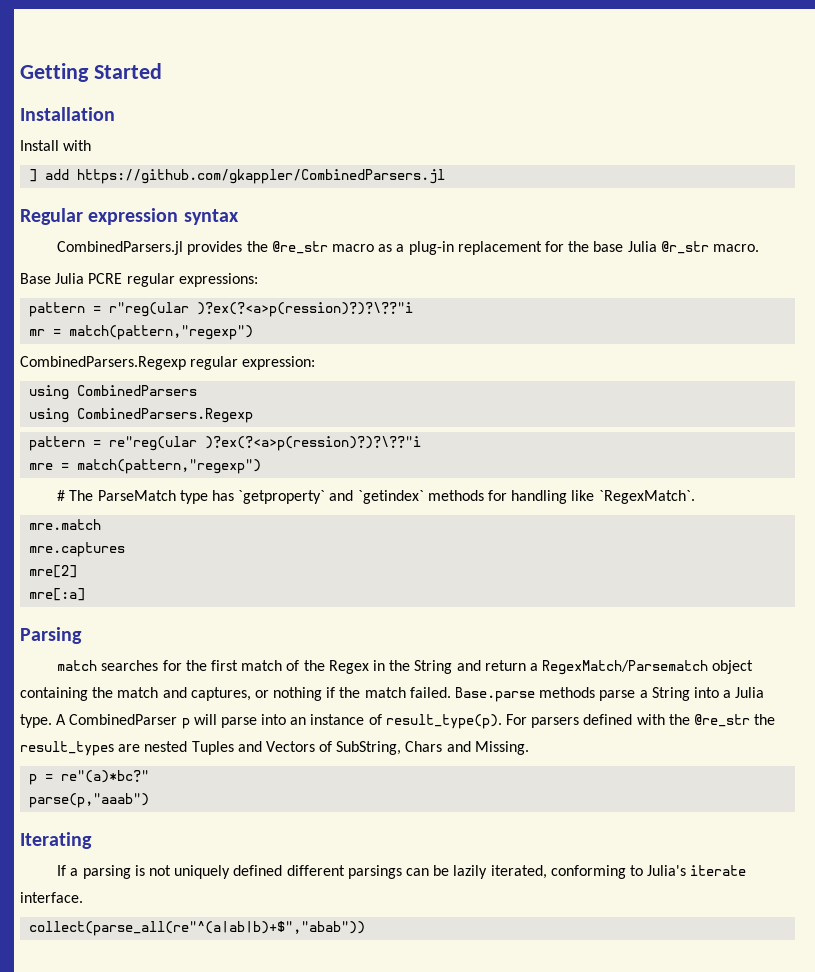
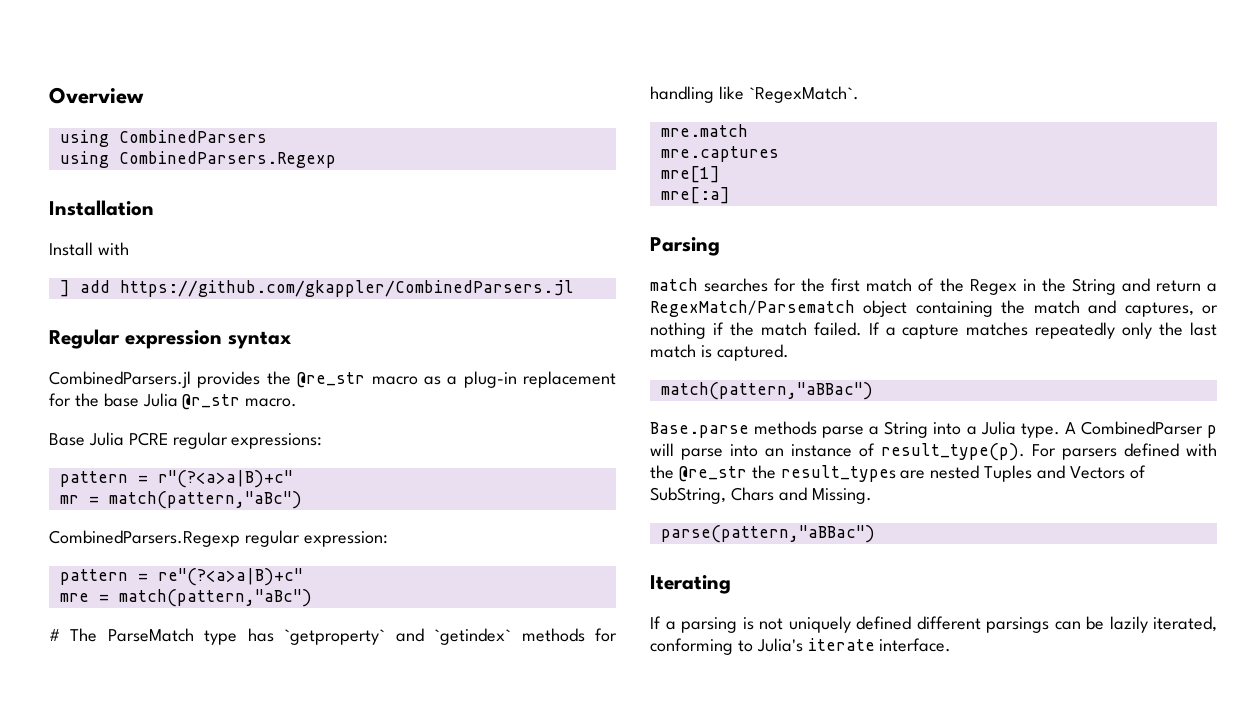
[20,63,162,82] Getting Started -> [49,87,144,104] [59,130,267,147] [59,151,336,168] Overview // using CombinedParsers // using CombinedParsers.Regexp
[109,302,414,317] r"reg(ular )?ex(?<a>p(ression)?)?\??"i -> [157,470,293,488] r"(?<a>a|B)+c"
[69,325,254,340] match(pattern,"regexp") -> [108,491,302,509] match(pattern,"aBc")
[29,385,198,400] [29,408,254,423] [29,436,422,451] // using CombinedParsers // using CombinedParsers.Regexp // pattern = re"reg(ular )?ex(?<a>p(ression)?)?\??"i -> [59,568,303,586] // pattern = re"(?<a>a|B)+c"
[77,459,262,474] match(pattern,"regexp") -> [118,589,312,607] match(pattern,"aBc")
[29,565,78,578] mre[2] -> [660,166,720,183] mre[1]
(451, 692) none -> [868,322,1217,339] [650,344,789,361] [660,382,873,400] If a capture matches repeatedly only the last match is captured. // match(pattern,"aBBac") //
[29,770,150,785] [29,793,150,808] p = re"(a)*bc?" // parse(p,"aaab") -> [660,525,875,543] parse(pattern,"aBBac")
[29,921,366,936] // collect(parse_all(re"^(a|ab|b)+$","abab")) -> (952, 645) none

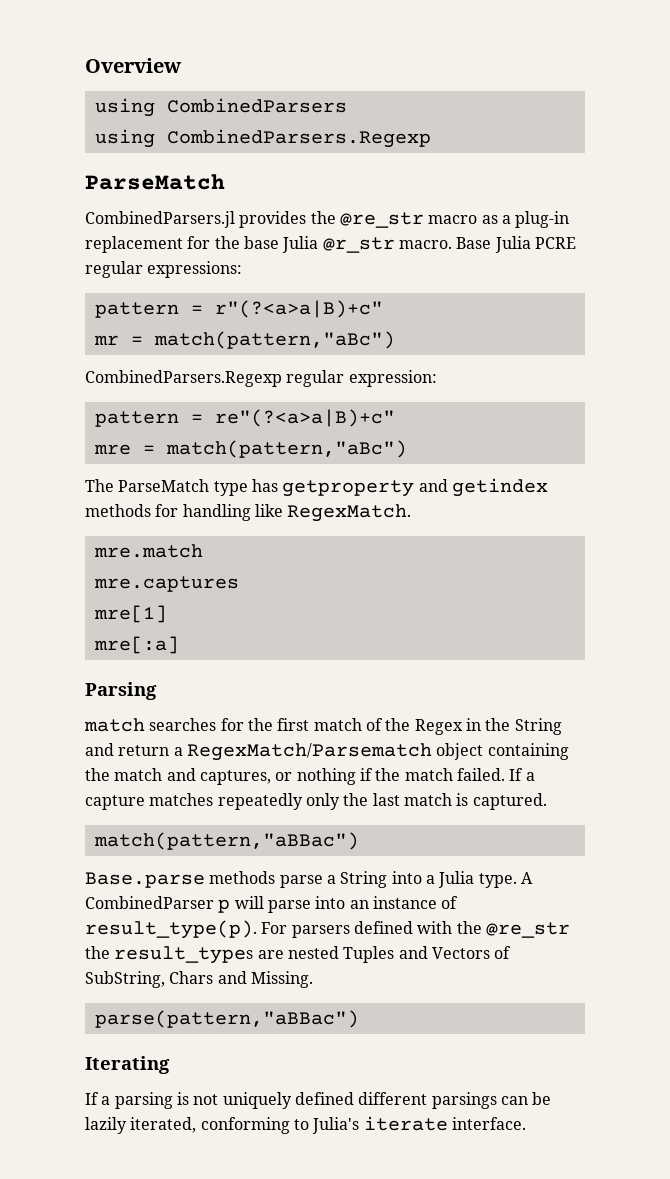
[49,200,154,216] [49,242,129,256] [59,280,574,297] [49,329,291,349] Installation // Install with // ] add https://github.com/gkappler/CombinedParsers.jl // Regular expression syntax -> [85,174,225,190] ParseMatch
(298, 402) // -> (452, 244) none
[49,629,60,641] # -> (407, 449) none
[284,628,512,645] `getproperty` and `getindex` -> [282,478,548,497] getproperty and getindex
[748,86,859,103] `RegexMatch`. -> [287,504,412,522] RegexMatch.

